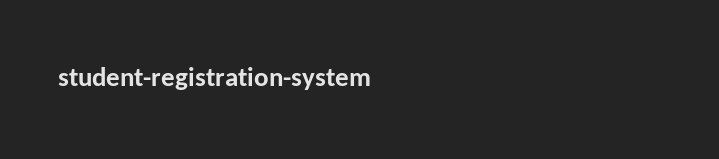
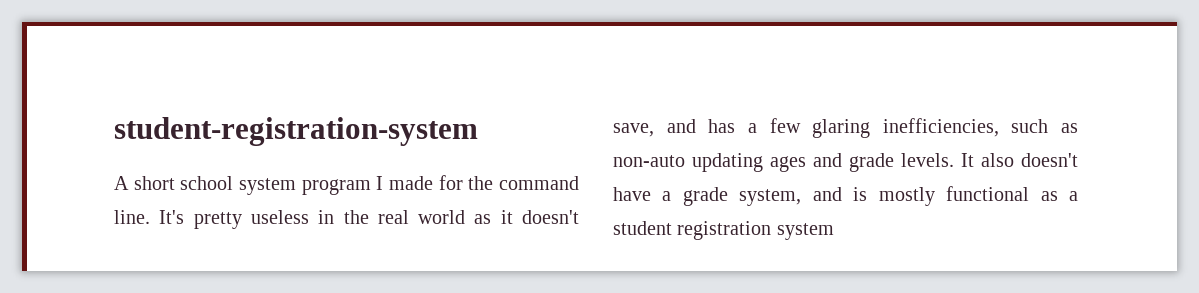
(371, 78) none -> [114,175,579,195] [114,210,579,229] [613,118,1078,138] [613,153,1078,172] [613,186,1078,206] [613,221,834,240] // A short school system program I made for the command line. It's pretty useless in the real world as it doesn't save, and has a few glaring inefficiencies, such as non-auto updating ages and grade levels. It also doesn't have a grade system, and is mostly functional as a student registration system

